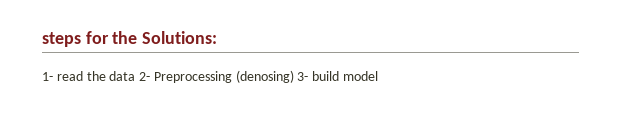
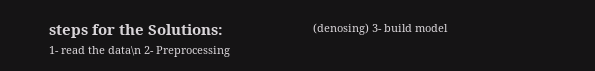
[109,71,136,81] data -> [108,46,141,56] data\n

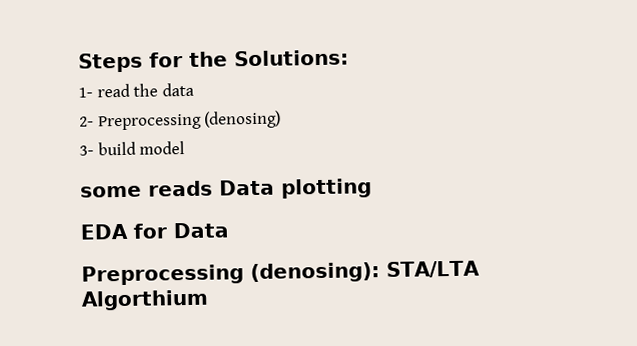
[49,25,88,38] steps -> [78,52,143,73] Steps
[108,46,141,56] data\n -> [161,82,194,97] data //
(369, 29) none -> (282, 119) //
(448, 28) none -> [80,178,372,199] [80,222,229,240] [81,260,480,286] [81,289,209,311] // some reads Data plotting // EDA for Data // Preprocessing (denosing): STA/LTA Algorthium

